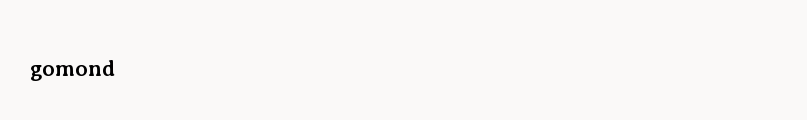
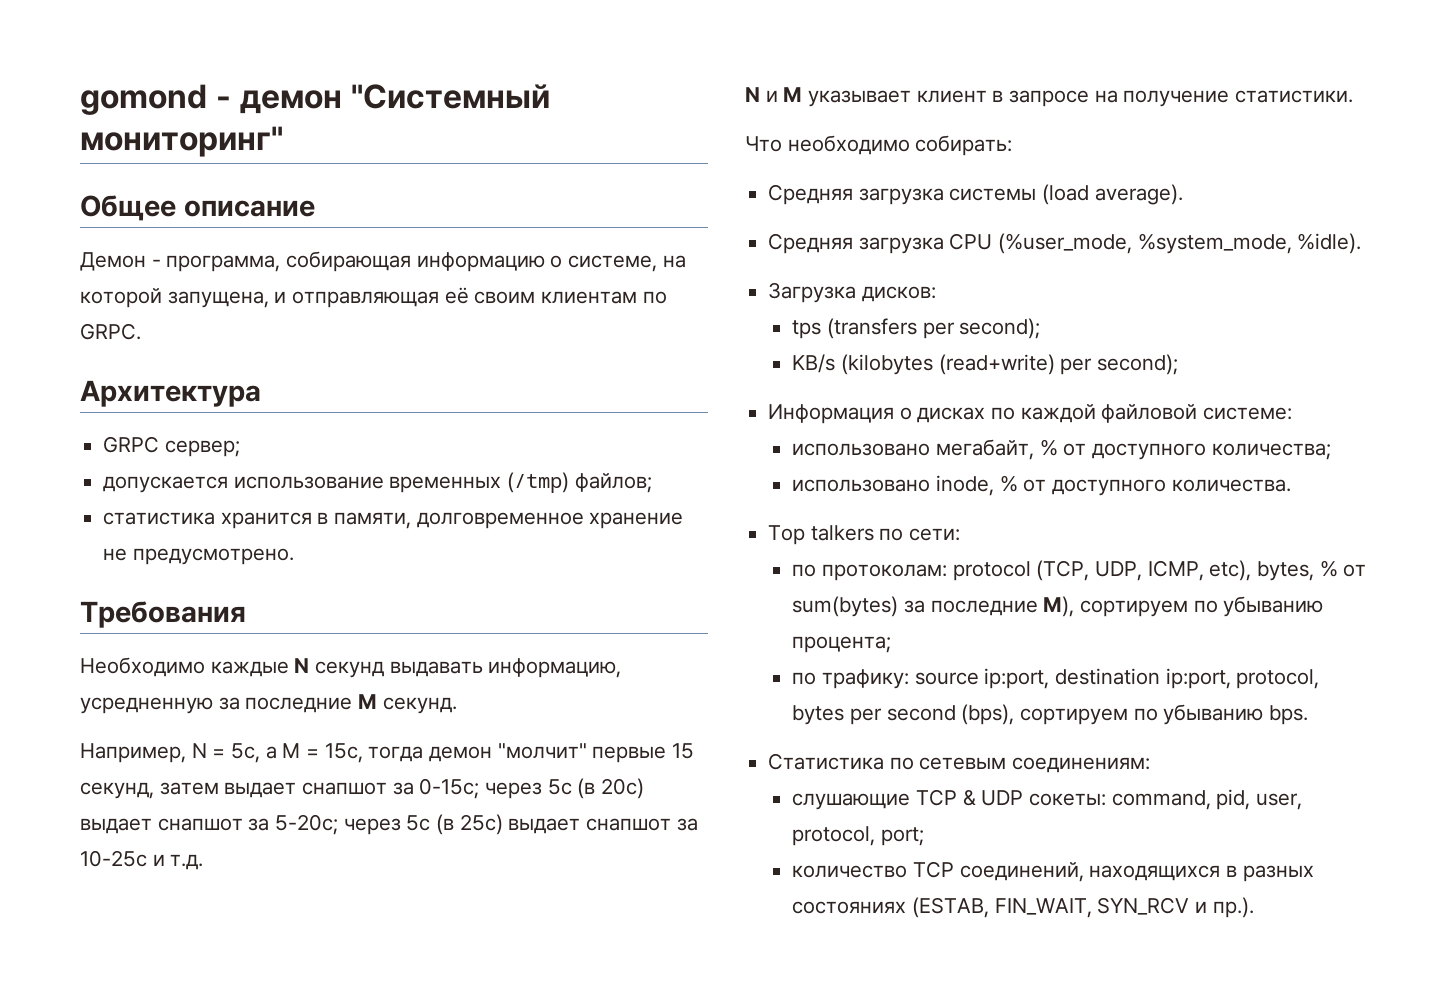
(115, 70) none -> [215,84,550,114] [80,126,283,157] [80,195,315,221] [80,251,686,272] [80,287,667,308] [80,323,141,340] [80,380,261,407] [103,436,240,457] [103,472,652,493] [103,512,684,529] [103,548,294,565] [80,601,246,628] [80,657,622,678] [80,694,457,714] [80,743,695,763] [80,778,645,799] [80,814,698,835] [80,850,204,870] [745,87,1354,107] [745,135,1013,156] [768,184,1183,205] [768,233,1362,254] [768,282,936,303] [792,318,1041,339] [792,354,1178,375] [768,404,1293,424] [792,439,1331,460] [792,475,1291,496] [768,525,961,545] [792,560,1367,581] [792,596,1324,617] [792,636,892,653] [792,668,1320,689] [792,704,1308,725] [768,753,1151,773] [792,789,1302,810] [792,826,924,846] [792,861,1314,882] [792,897,1254,918] - демон "Системный мониторинг" // Общее описание // Демон - программа, собирающая информацию о системе, на которой запущена, и отправляющая её своим клиентам по GRPC. // Архитектура // GRPC сервер; // допускается использование временных (/tmp) файлов; // статистика хранится в памяти, долговременное хранение не предусмотрено. // Требования // Необходимо каждые N секунд выдавать информацию, усредненную за последние M секунд. // Например, N = 5с, а M = 15с, тогда демон "молчит" первые 15 секунд, затем выдает снапшот за 0-15с; через 5с (в 20с) выдает снапшот за 5-20с; через 5с (в 25с) выдает снапшот за 10-25с и т.д. // N и M указывает клиент в запросе на получение статистики. // Что необходимо собирать: // Средняя загрузка системы (load average). // Средняя загрузка CPU (%user_mode, %system_mode, %idle). // Загрузка дисков: // tps (transfers per second); // KB/s (kilobytes (read+write) per second); // Информация о дисках по каждой файловой системе: // использовано мегабайт, % от доступного количества; // использовано inode, % от доступного количества. // Top talkers по сети: // по протоколам: protocol (TCP, UDP, ICMP, etc), bytes, % от sum(bytes) за последние M), сортируем по убыванию процента; // по трафику: source ip:port, destination ip:port, protocol, bytes per second (bps), сортируем по убыванию bps. // Статистика по сетевым соединениям: // слушающие TCP & UDP сокеты: command, pid, user, protocol, port; // количество TCP соединений, находящихся в разных состояниях (ESTAB, FIN_WAIT, SYN_RCV и пр.).

